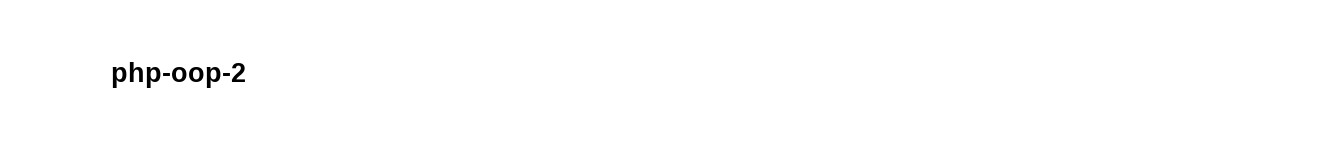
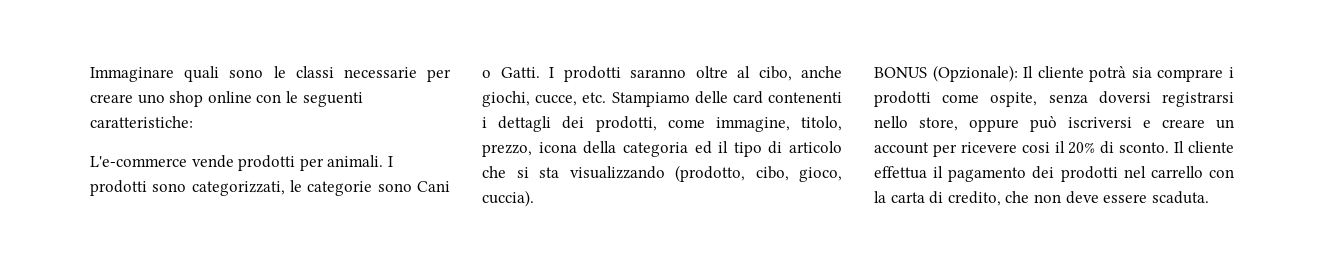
[111,62,246,88] php-oop-2 -> [90,66,451,82] [90,91,363,107] [90,116,193,128] [90,155,393,171] [90,180,450,196] [482,66,842,82] [482,91,842,107] [482,116,842,132] [482,141,842,157] [482,165,842,182] [482,190,534,207] [874,65,1234,82] [874,91,1234,107] [874,116,1234,132] [874,141,1234,157] [874,166,1234,182] [874,191,1209,206] Immaginare quali sono le classi necessarie per creare uno shop online con le seguenti caratteristiche: // L'e-commerce vende prodotti per animali. I prodotti sono categorizzati, le categorie sono Cani o Gatti. I prodotti saranno oltre al cibo, anche giochi, cucce, etc. Stampiamo delle card contenenti i dettagli dei prodotti, come immagine, titolo, prezzo, icona della categoria ed il tipo di articolo che si sta visualizzando (prodotto, cibo, gioco, cuccia). // BONUS (Opzionale): Il cliente potrà sia comprare i prodotti come ospite, senza doversi registrarsi nello store, oppure può iscriversi e creare un account per ricevere cosi il 20% di sconto. Il cliente effettua il pagamento dei prodotti nel carrello con la carta di credito, che non deve essere scaduta.

